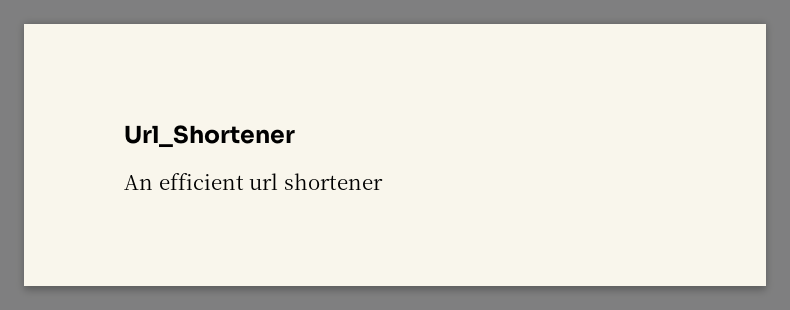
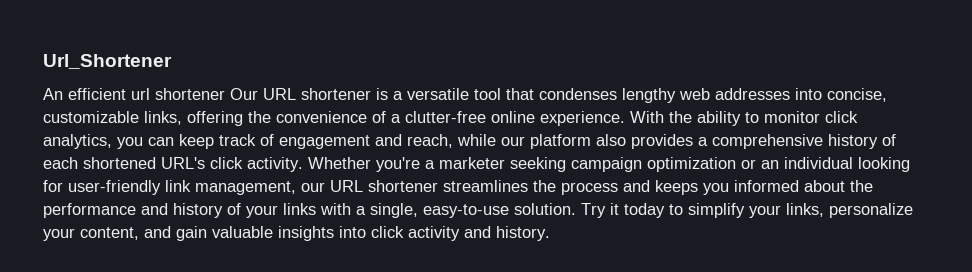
(383, 181) none -> [230,88,887,103] [43,111,858,126] [43,134,896,149] [43,157,910,172] [43,180,873,195] [43,203,913,218] [43,226,550,241] Our URL shortener is a versatile tool that condenses lengthy web addresses into concise, customizable links, offering the convenience of a clutter-free online experience. With the ability to monitor click analytics, you can keep track of engagement and reach, while our platform also provides a comprehensive history of each shortened URL's click activity. Whether you're a marketer seeking campaign optimization or an individual looking for user-friendly link management, our URL shortener streamlines the process and keeps you informed about the performance and history of your links with a single, easy-to-use solution. Try it today to simplify your links, personalize your content, and gain valuable insights into click activity and history.

